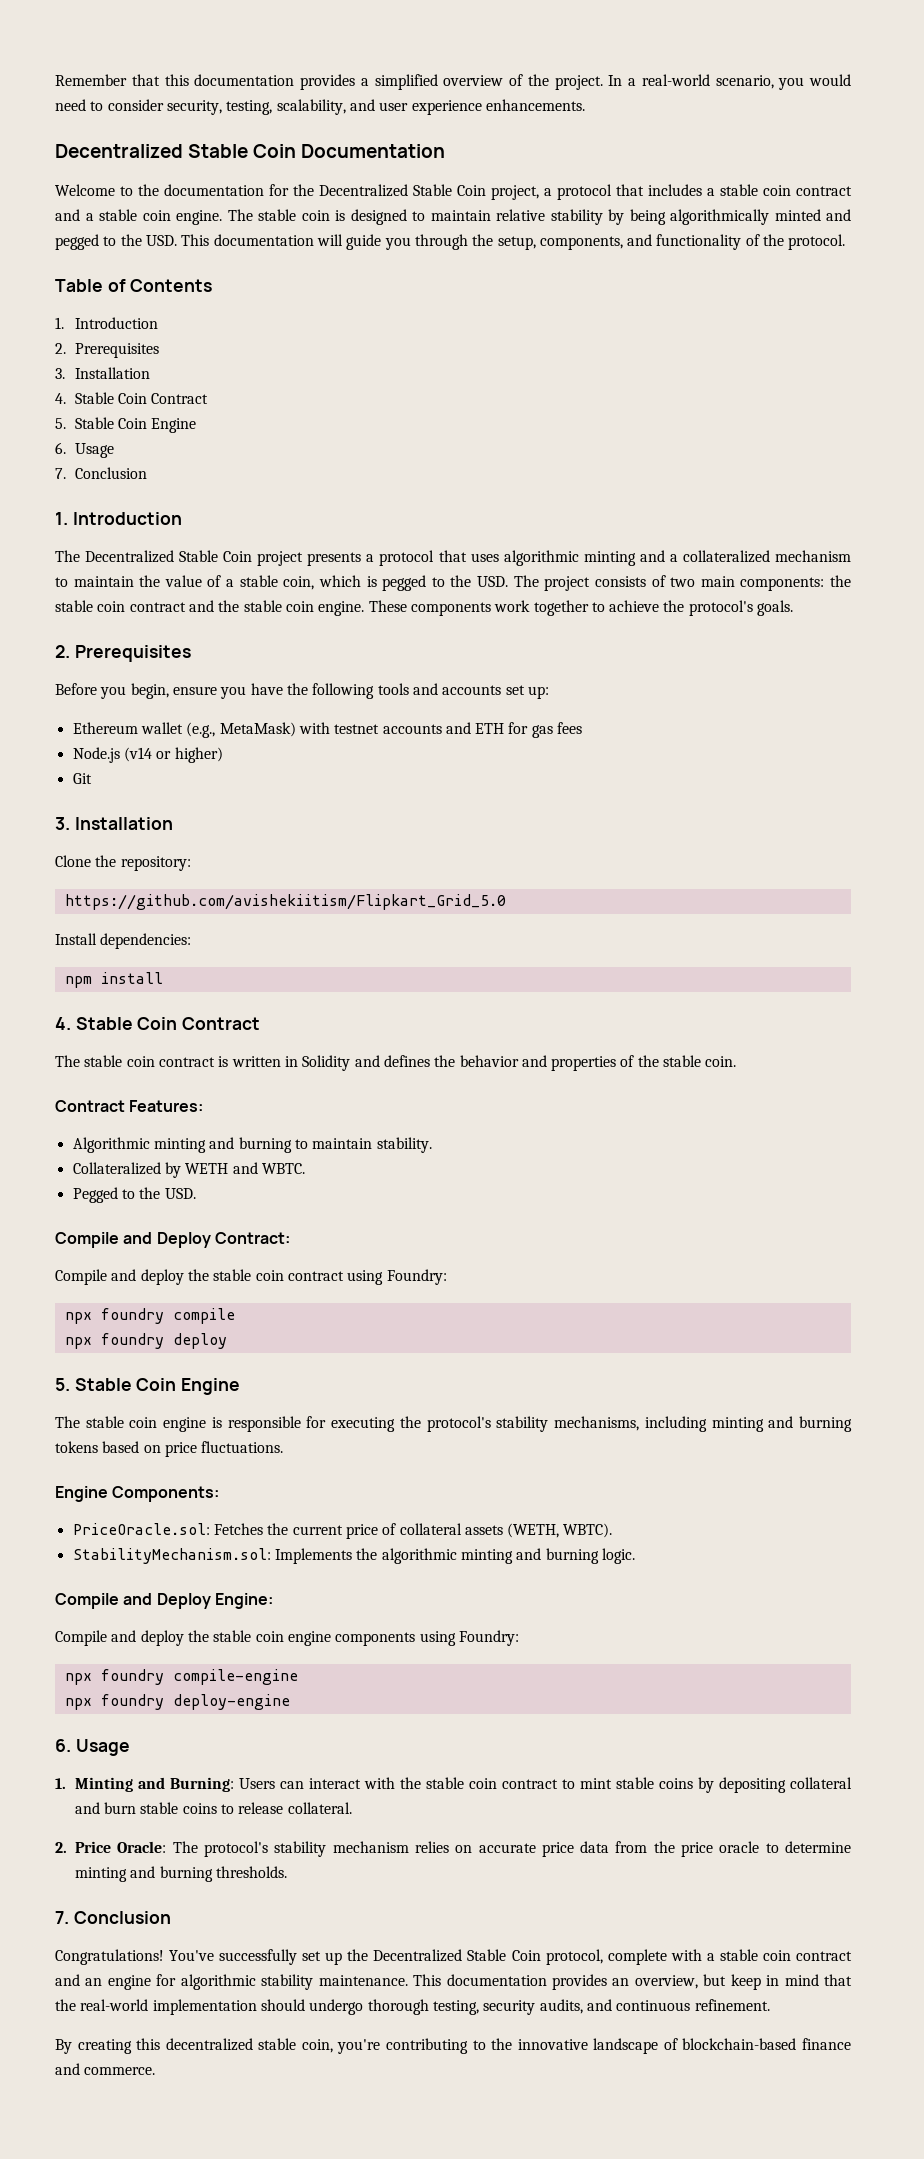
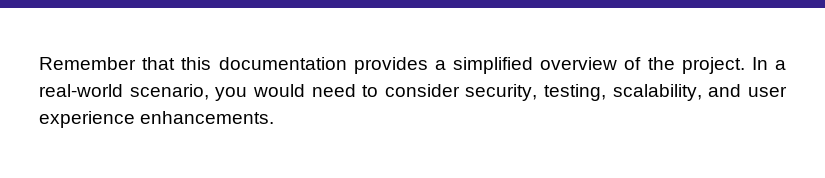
[55,144,446,158] [55,184,852,200] [55,209,851,225] [55,234,846,250] [55,279,213,292] [55,317,158,329] [55,343,159,358] [55,367,150,379] [55,392,209,404] [55,417,197,433] [55,442,114,458] [55,467,147,479] [55,512,182,525] [55,550,852,566] [55,575,851,591] [55,600,794,616] [55,645,191,662] [55,683,549,699] [72,722,583,738] [72,747,223,763] [72,773,92,784] [55,817,173,830] [55,855,191,871] [64,894,506,910] [55,933,192,949] [64,972,163,988] [55,1017,261,1030] [55,1055,737,1071] [55,1100,204,1112] [72,1137,432,1153] [72,1162,305,1178] [72,1187,196,1203] [55,1232,290,1248] [55,1269,447,1285] [64,1308,235,1324] [64,1333,227,1349] [55,1378,241,1395] [55,1416,853,1432] [55,1441,284,1457] [55,1486,220,1502] [72,1523,613,1539] [72,1548,635,1564] [55,1593,273,1609] [55,1630,519,1646] [64,1669,298,1685] [64,1694,290,1710] [55,1739,130,1756] [55,1777,853,1793] [74,1802,352,1814] [55,1841,851,1857] [75,1866,287,1882] [55,1911,171,1924] [55,1949,853,1965] [55,1974,852,1990] [55,1999,770,2015] [55,2038,851,2054] [55,2063,156,2075] // Decentralized Stable Coin Documentation // Welcome to the documentation for the Decentralized Stable Coin project, a protocol that includes a stable coin contract and a stable coin engine. The stable coin is designed to maintain relative stability by being algorithmically minted and pegged to the USD. This documentation will guide you through the setup, components, and functionality of the protocol. // Table of Contents // 1. Introduction // 2. Prerequisites // 3. Installation // 4. Stable Coin Contract // 5. Stable Coin Engine // 6. Usage // 7. Conclusion // 1. Introduction // The Decentralized Stable Coin project presents a protocol that uses algorithmic minting and a collateralized mechanism to maintain the value of a stable coin, which is pegged to the USD. The project consists of two main components: the stable coin contract and the stable coin engine. These components work together to achieve the protocol's goals. // 2. Prerequisites // Before you begin, ensure you have the following tools and accounts set up: // Ethereum wallet (e.g., MetaMask) with testnet accounts and ETH for gas fees // Node.js (v14 or higher) // Git // 3. Installation // Clone the repository: // https://github.com/avishekiitism/Flipkart_Grid_5.0 // Install dependencies: // npm install // 4. Stable Coin Contract // The stable coin contract is written in Solidity and defines the behavior and properties of the stable coin. // Contract Features: // Algorithmic minting and burning to maintain stability. // Collateralized by WETH and WBTC. // Pegged to the USD. // Compile and Deploy Contract: // Compile and deploy the stable coin contract using Foundry: // npx foundry compile // npx foundry deploy // 5. Stable Coin Engine // The stable coin engine is responsible for executing the protocol's stability mechanisms, including minting and burning tokens based on price fluctuations. // Engine Components: // PriceOracle.sol: Fetches the current price of collateral assets (WETH, WBTC). // StabilityMechanism.sol: Implements the algorithmic minting and burning logic. // Compile and Deploy Engine: // Compile and deploy the stable coin engine components using Foundry: // npx foundry compile-engine // npx foundry deploy-engine // 6. Usage // 1. Minting and Burning: Users can interact with the stable coin contract to mint stable coins by depositing collateral and burn stable coins to release collateral. // 2. Price Oracle: The protocol's stability mechanism relies on accurate price data from the price oracle to determine minting and burning thresholds. // 7. Conclusion // Congratulations! You've successfully set up the Decentralized Stable Coin protocol, complete with a stable coin contract and an engine for algorithmic stability maintenance. This documentation provides an overview, but keep in mind that the real-world implementation should undergo thorough testing, security audits, and continuous refinement. // By creating this decentralized stable coin, you're contributing to the innovative landscape of blockchain-based finance and commerce. -> (275, 117) none

